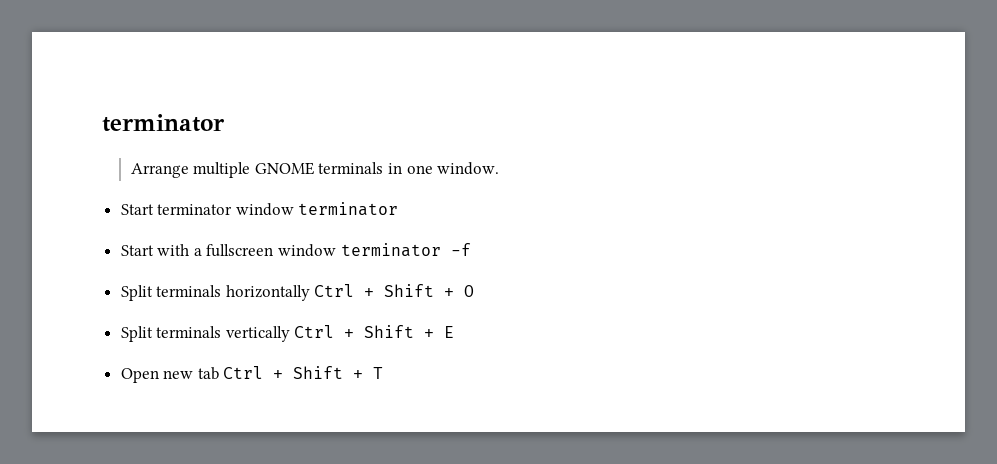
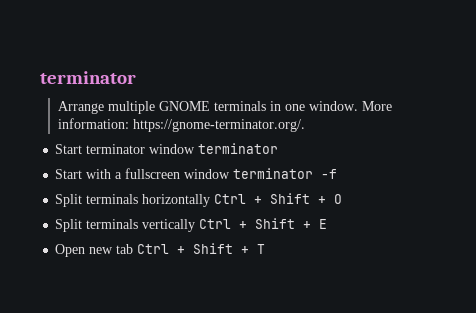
(500, 168) none -> [361,101,392,111] [57,118,305,132] More information: https://gnome-terminator.org/.

